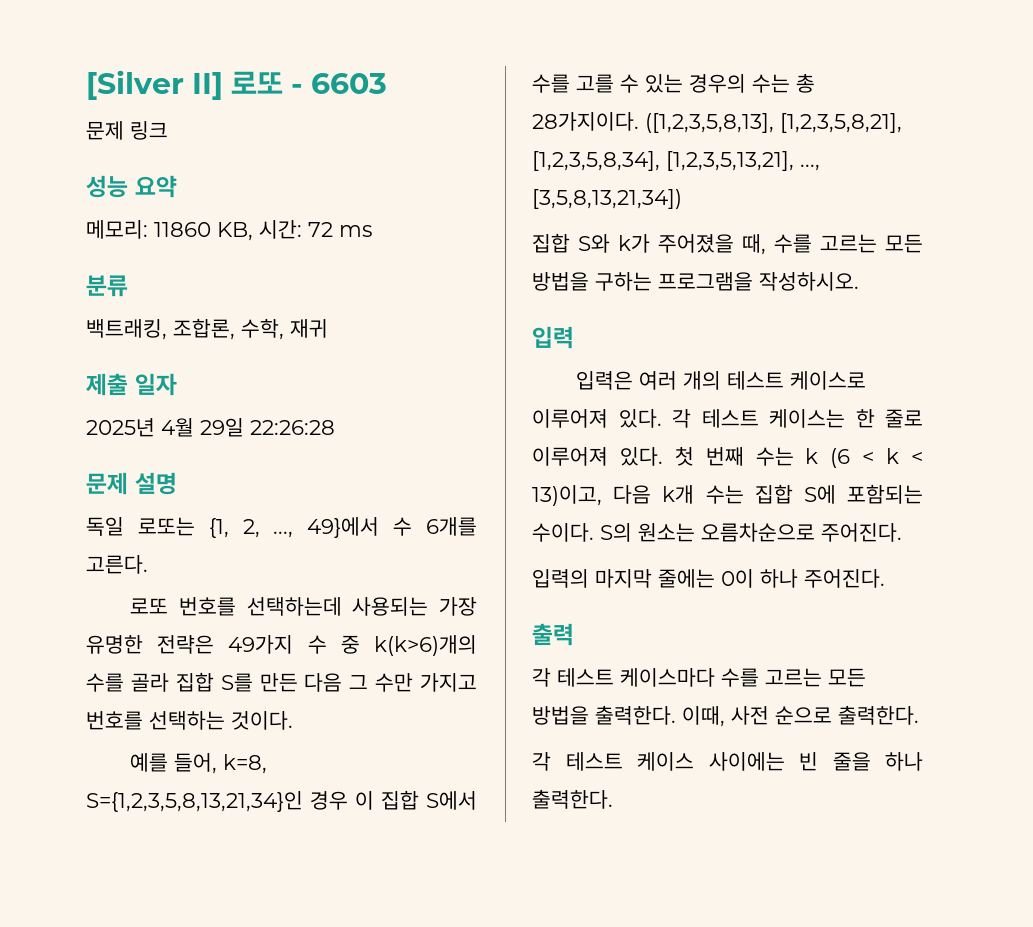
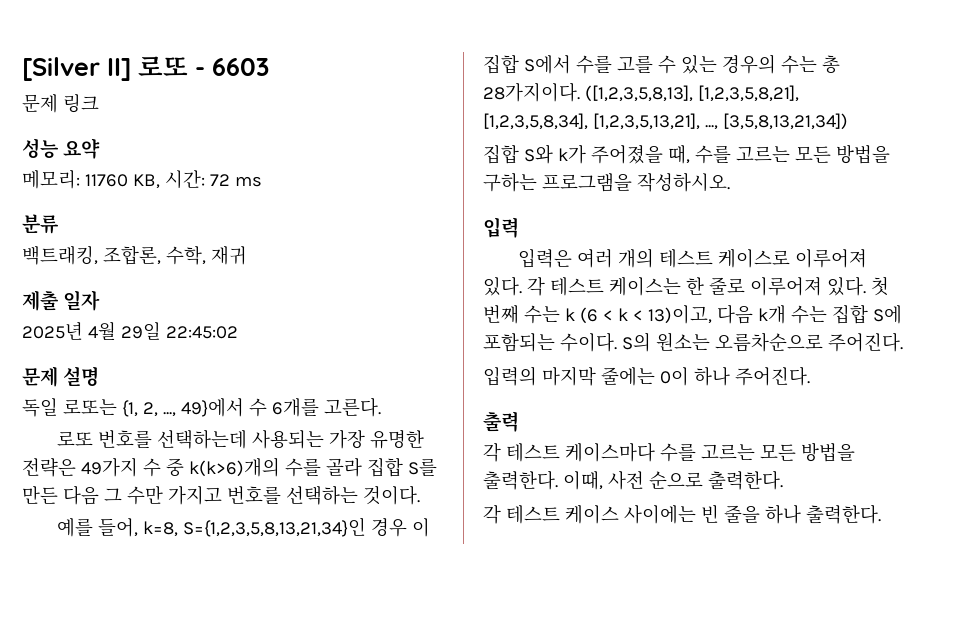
[154,222,211,237] 11860 -> [84,174,128,187] 11760
[250,420,335,435] 22:26:28 -> [165,326,238,339] 22:45:02

